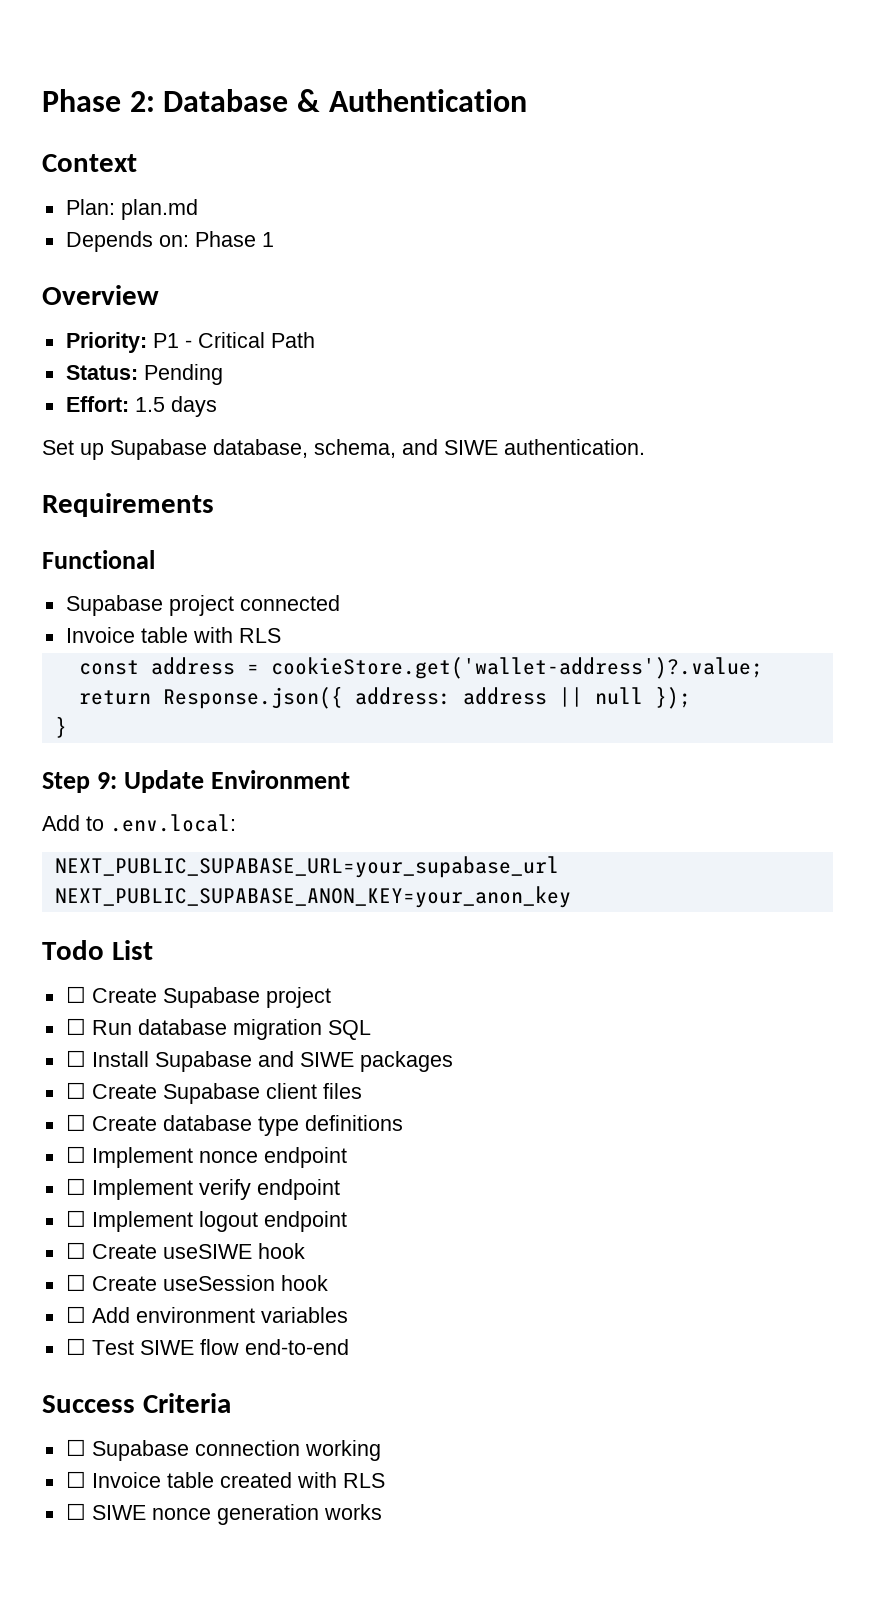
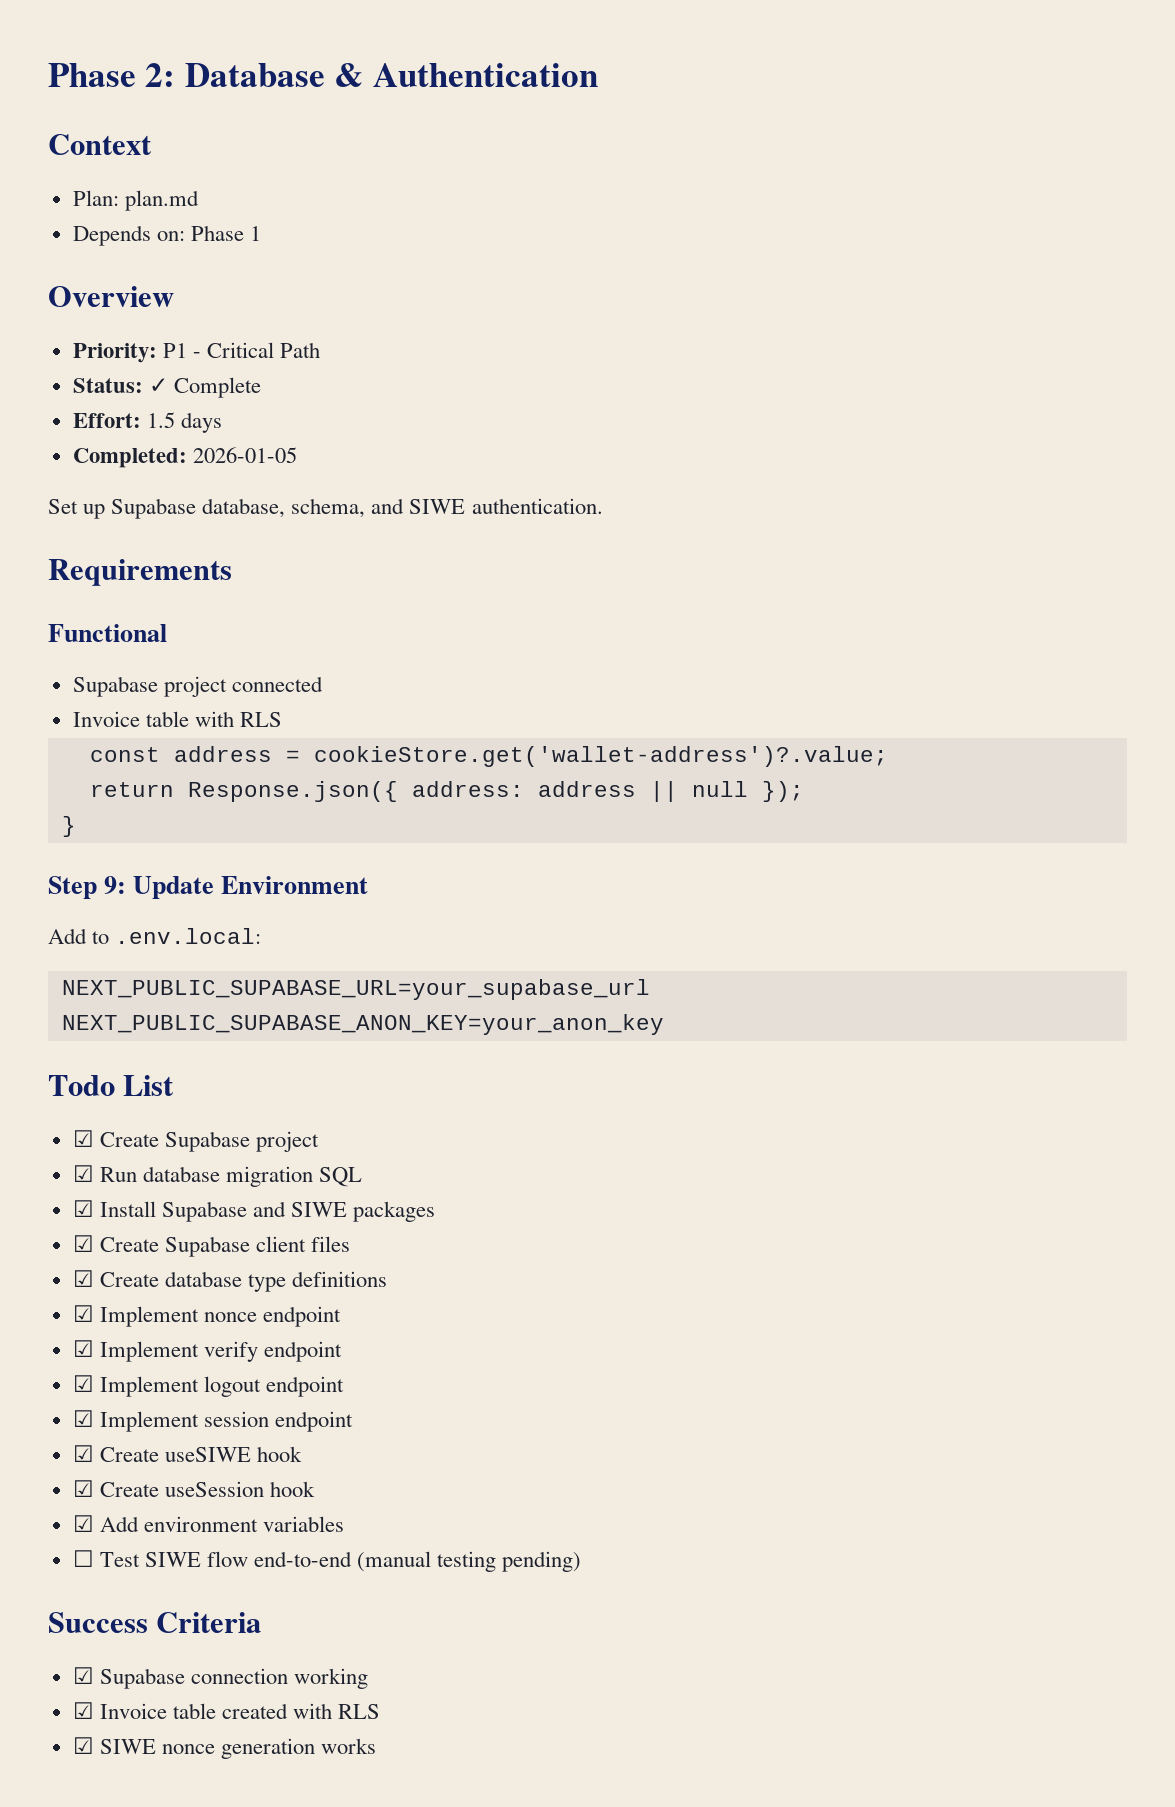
[143,364,223,385] Pending -> [148,377,261,398] ✓ Complete
(217, 406) none -> [72,447,297,468] // Completed: 2026-01-05
[65,986,86,1003] ☐ -> [72,1130,94,1147] ☑
[65,1018,86,1035] ☐ -> [72,1165,94,1182] ☑
[65,1050,86,1067] ☐ -> [72,1200,94,1217] ☑
[65,1082,86,1099] ☐ -> [72,1235,94,1252] ☑
[65,1114,86,1131] ☐ -> [72,1270,94,1287] ☑
[65,1146,86,1163] ☐ -> [72,1305,94,1322] ☑
[65,1178,86,1195] ☐ -> [72,1340,94,1357] ☑
[65,1210,86,1227] ☐ -> [72,1375,94,1392] ☑
[65,1242,86,1259] ☐ -> [72,1410,353,1432] [72,1445,94,1462] ☑ Implement session endpoint // ☑
[65,1274,86,1291] ☐ -> [72,1480,94,1497] ☑
[65,1306,86,1323] ☐ -> [72,1515,94,1532] ☑
(349, 1347) none -> [357,1551,582,1572] (manual testing pending)
[65,1439,86,1456] ☐ -> [72,1667,94,1684] ☑
[65,1471,86,1488] ☐ -> [72,1702,94,1719] ☑
[65,1503,86,1520] ☐ -> [72,1737,94,1754] ☑

